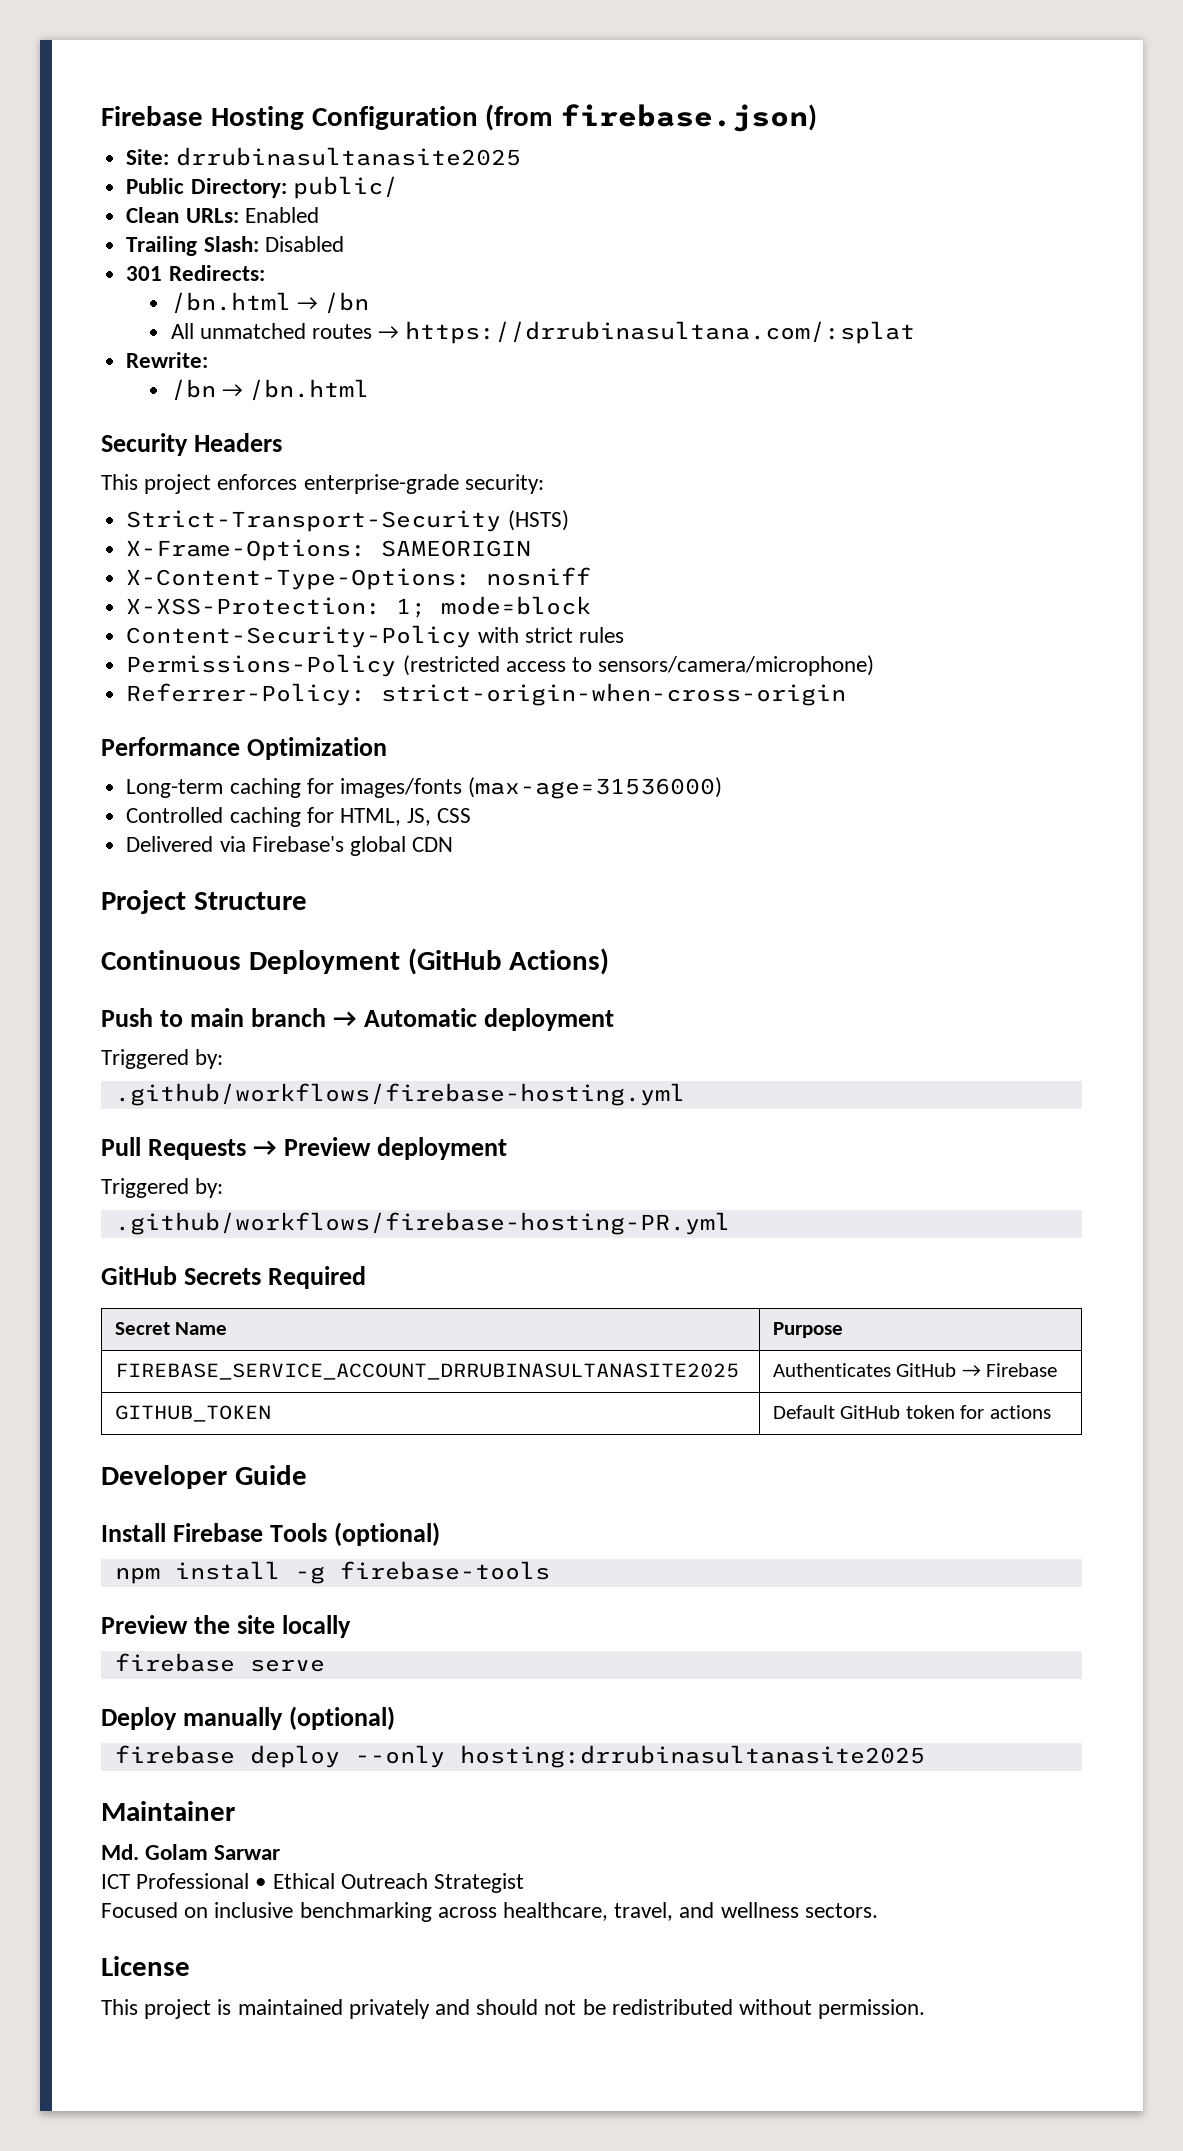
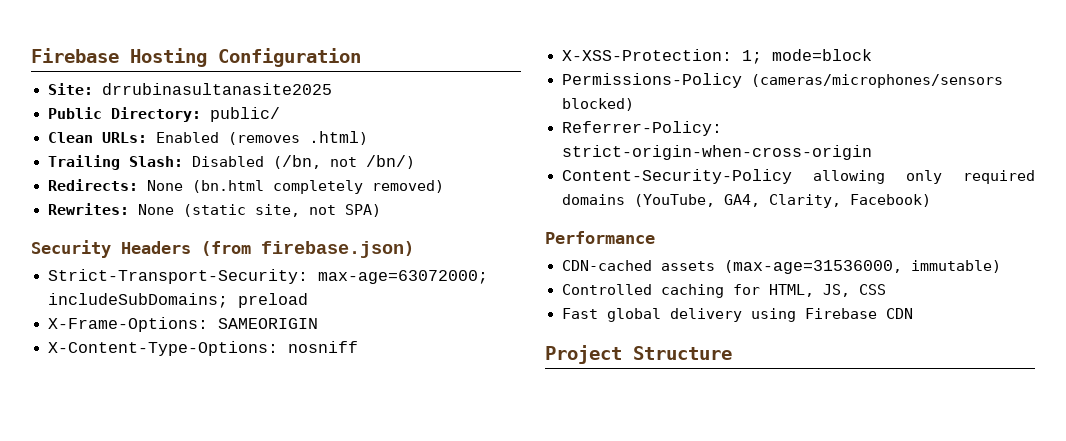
[485,104,818,132] (from firebase.json) -> (361, 57) none
(319, 215) none -> [227,131,368,145] (removes .html)
[126,265,265,281] [170,292,370,314] [170,321,916,344] [126,352,209,368] [170,379,370,401] [101,433,283,456] [101,474,544,494] [126,510,569,532] // 301 Redirects: // /bn.html → /bn // All unmatched routes → https://drrubinasultana.com/:splat // Rewrite: // /bn → /bn.html // Security Headers // This project enforces enterprise-grade security: // Strict-Transport-Security (HSTS) -> [272,155,415,169] [47,179,444,194] [47,203,381,217] [31,240,414,258] [47,269,488,284] [47,293,308,308] (/bn, not /bn/) // Redirects: None (bn.html completely removed) // Rewrites: None (static site, not SPA) // Security Headers (from firebase.json) // Strict-Transport-Security: max-age=63072000; includeSubDomains; preload
[126,625,624,648] [126,654,875,677] [126,683,847,706] [101,737,388,760] [126,777,723,799] Content-Security-Policy with strict rules // Permissions-Policy (restricted access to sensors/camera/microphone) // Referrer-Policy: strict-origin-when-cross-origin // Performance Optimization // Long-term caching for images/fonts (max-age=31536000) -> [561,73,1003,88] [561,98,634,111] [561,121,722,136] [561,145,872,160] [561,169,1035,184] [561,194,931,208] [545,231,655,244] [561,260,1001,274] Permissions-Policy (cameras/microphones/sensors blocked) // Referrer-Policy: strict-origin-when-cross-origin // Content-Security-Policy allowing only required domains (YouTube, GA4, Clarity, Facebook) // Performance // CDN-cached assets (max-age=31536000, immutable)
[126,836,454,856] [101,890,307,914] [101,948,610,975] [101,1008,615,1031] [101,1049,224,1069] [114,1083,685,1106] [101,1137,508,1160] [101,1178,224,1198] [114,1212,730,1235] [101,1266,367,1289] [114,1322,228,1335] [772,1322,843,1338] [114,1363,739,1380] [772,1363,1058,1377] [114,1405,271,1422] [772,1405,1051,1419] [101,1465,307,1489] [101,1522,441,1546] [114,1561,550,1584] [101,1615,352,1638] [114,1653,325,1672] [101,1706,396,1730] [114,1745,925,1768] [101,1801,235,1821] [101,1844,281,1860] [101,1873,525,1893] [101,1902,878,1922] [101,1956,190,1976] [101,1999,926,2019] Delivered via Firebase's global CDN // Project Structure // Continuous Deployment (GitHub Actions) // Push to main branch → Automatic deployment // Triggered by: // .github/workflows/firebase-hosting.yml // Pull Requests → Preview deployment // Triggered by: // .github/workflows/firebase-hosting-PR.yml // GitHub Secrets Required // Secret Name | Purpose // FIREBASE_SERVICE_ACCOUNT_DRRUBINASULTANASITE2025 | Authenticates GitHub → Firebase // GITHUB_TOKEN | Default GitHub token for actions // Developer Guide // Install Firebase Tools (optional) // npm install -g firebase-tools // Preview the site locally // firebase serve // Deploy manually (optional) // firebase deploy --only hosting:drrubinasultanasite2025 // Maintainer // Md. Golam Sarwar // ICT Professional • Ethical Outreach Strategist // Focused on inclusive benchmarking across healthcare, travel, and wellness sectors. // License // This project is maintained privately and should not be redistributed without permission. -> [561,308,913,322] [545,345,732,364] Fast global delivery using Firebase CDN // Project Structure

